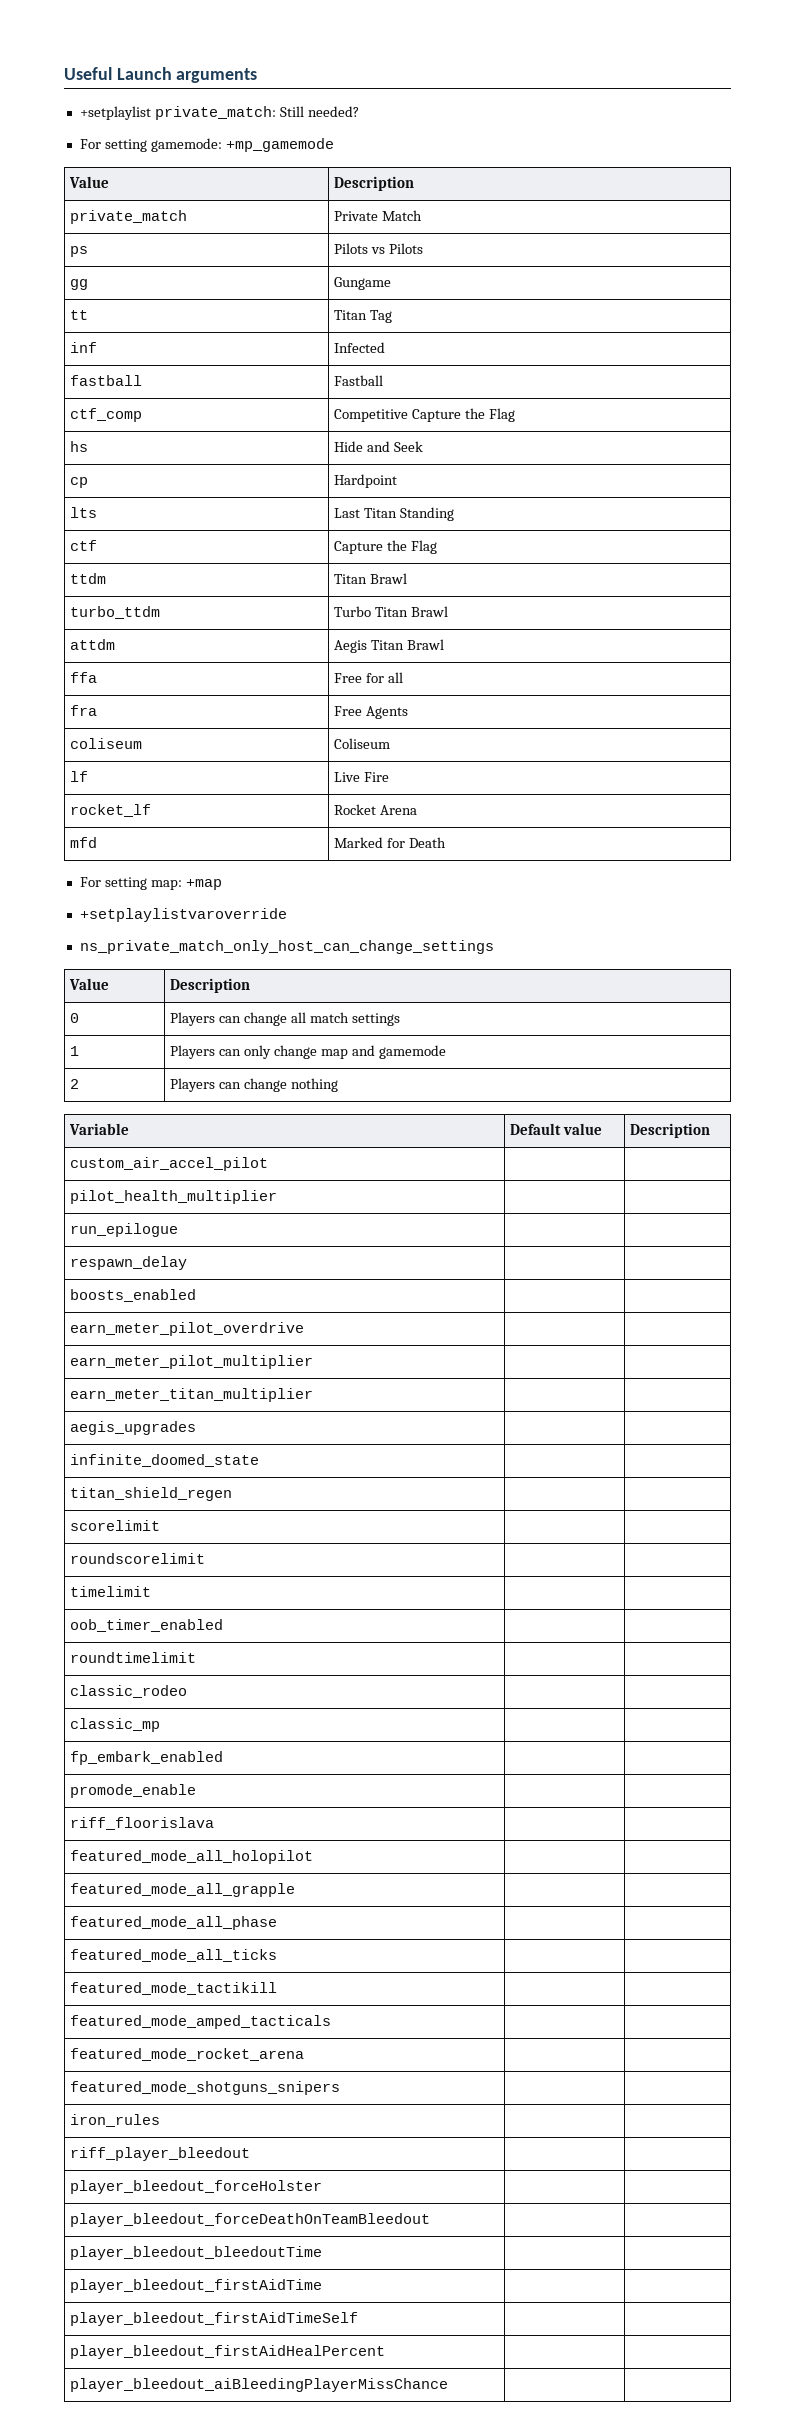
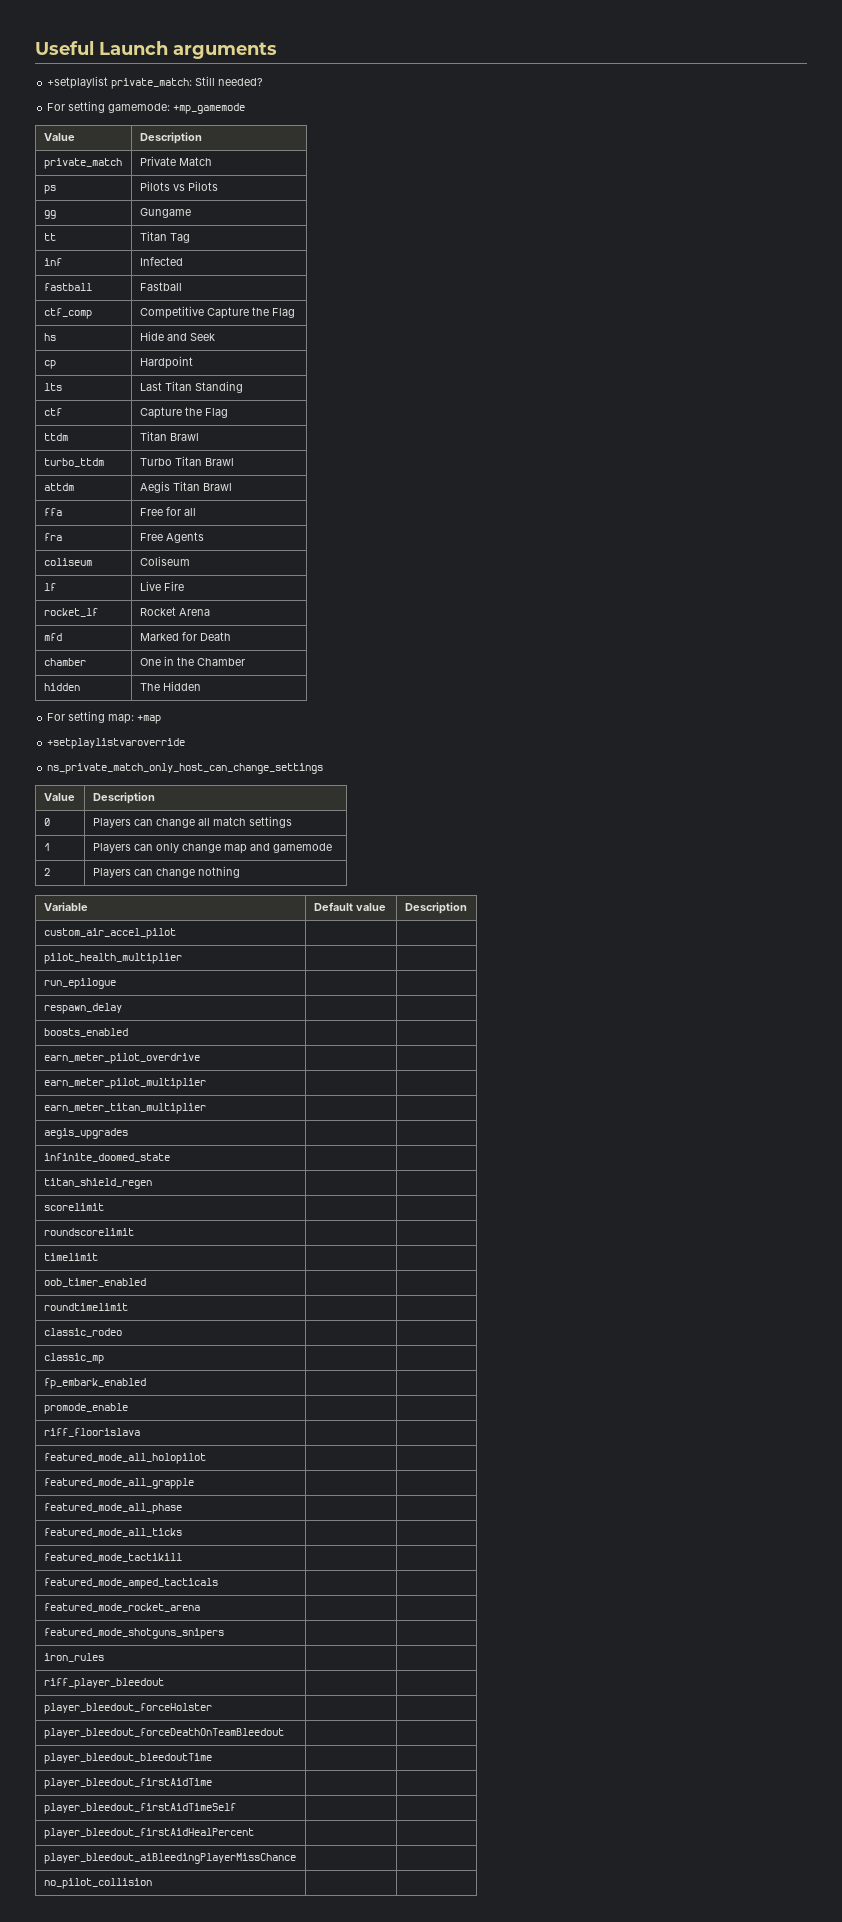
(447, 842) none -> [43,658,86,666] [139,656,245,666] [43,683,80,691] [139,681,201,691] // chamber | One in the Chamber // hidden | The Hidden
(449, 2385) none -> [43,1878,152,1889] // no_pilot_collision | |

